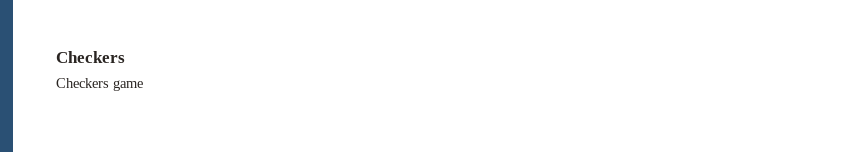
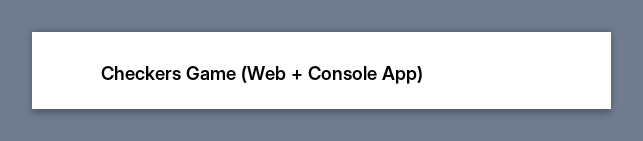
[56,51,125,63] [56,78,143,91] Checkers // Checkers game -> [101,66,423,84] Checkers Game (Web + Console App)

